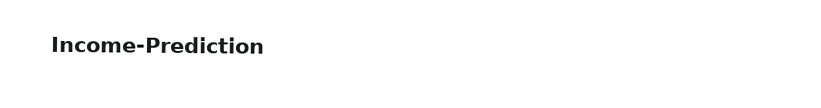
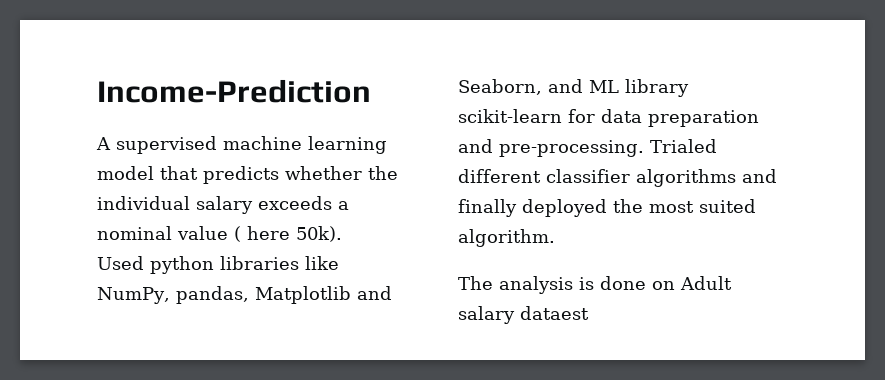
(265, 44) none -> [96,136,387,154] [97,166,398,184] [97,196,349,214] [97,226,342,242] [97,256,339,274] [97,286,392,304] [458,79,689,97] [458,109,759,127] [458,139,717,157] [458,169,777,187] [458,199,756,217] [458,229,555,247] [458,276,732,294] [458,306,589,324] // A supervised machine learning model that predicts whether the individual salary exceeds a nominal value ( here 50k). // Used python libraries like NumPy, pandas, Matplotlib and Seaborn, and ML library scikit-learn for data preparation and pre-processing. Trialed different classifier algorithms and finally deployed the most suited algorithm. // The analysis is done on Adult salary dataest

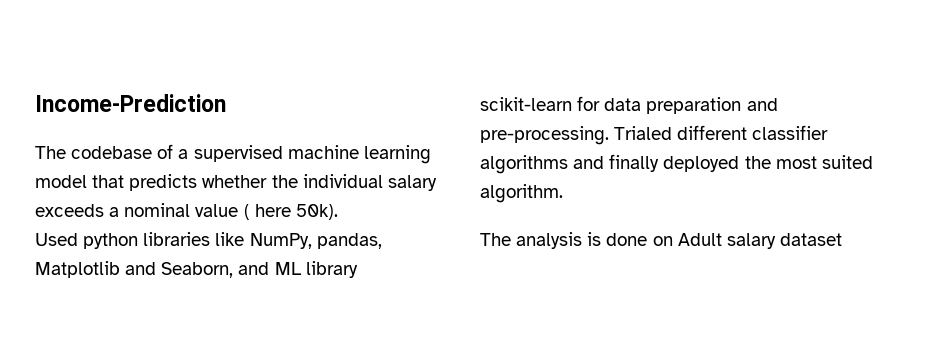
[96,137,111,150] A -> [35,144,189,159] The codebase of a
[520,306,589,320] dataest -> [779,233,842,246] dataset

